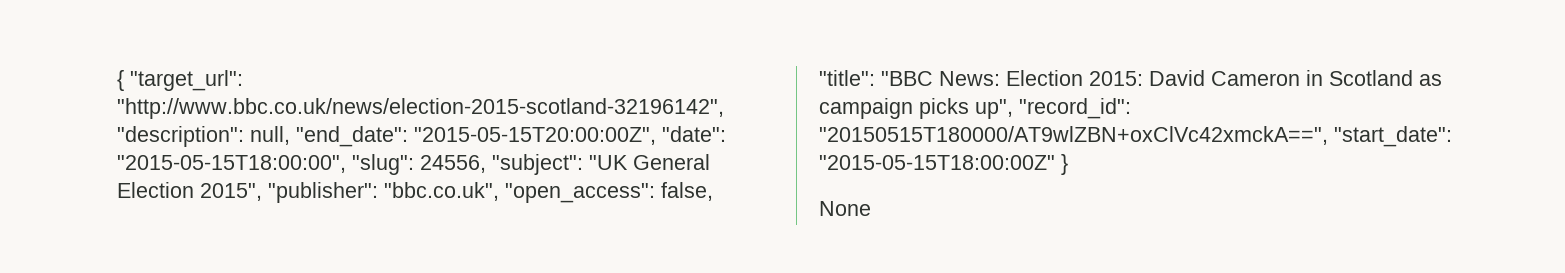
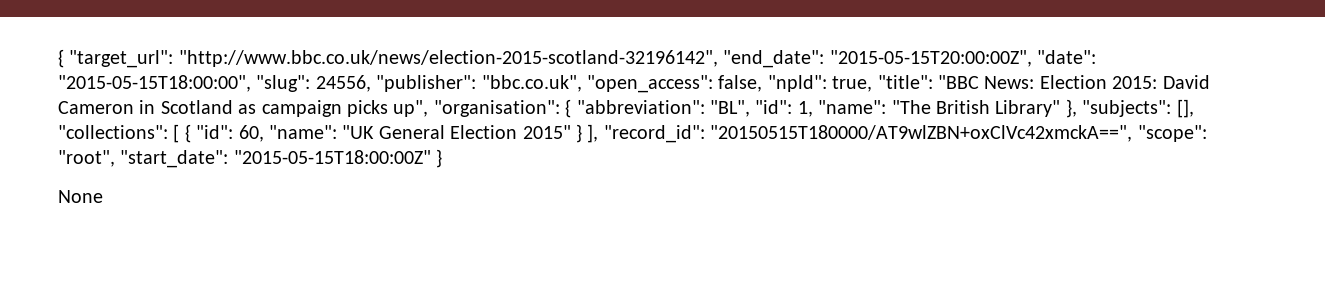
[117,126,290,147] "description": null, -> (718, 58) none
[492,154,710,175] [117,182,262,201] "subject": "UK General Election 2015", -> (371, 83) none
(713, 191) none -> [767,75,873,92] "npld": true,
[1019,98,1131,119] [819,126,1328,145] "record_id": "20150515T180000/AT9wlZBN+oxClVc42xmckA==", -> [433,99,1194,118] [58,124,1207,143] [58,150,115,167] "organisation": { "abbreviation": "BL", "id": 1, "name": "The British Library" }, "subjects": [], "collections": [ { "id": 60, "name": "UK General Election 2015" } ], "record_id": "20150515T180000/AT9wlZBN+oxClVc42xmckA==", "scope": "root",

